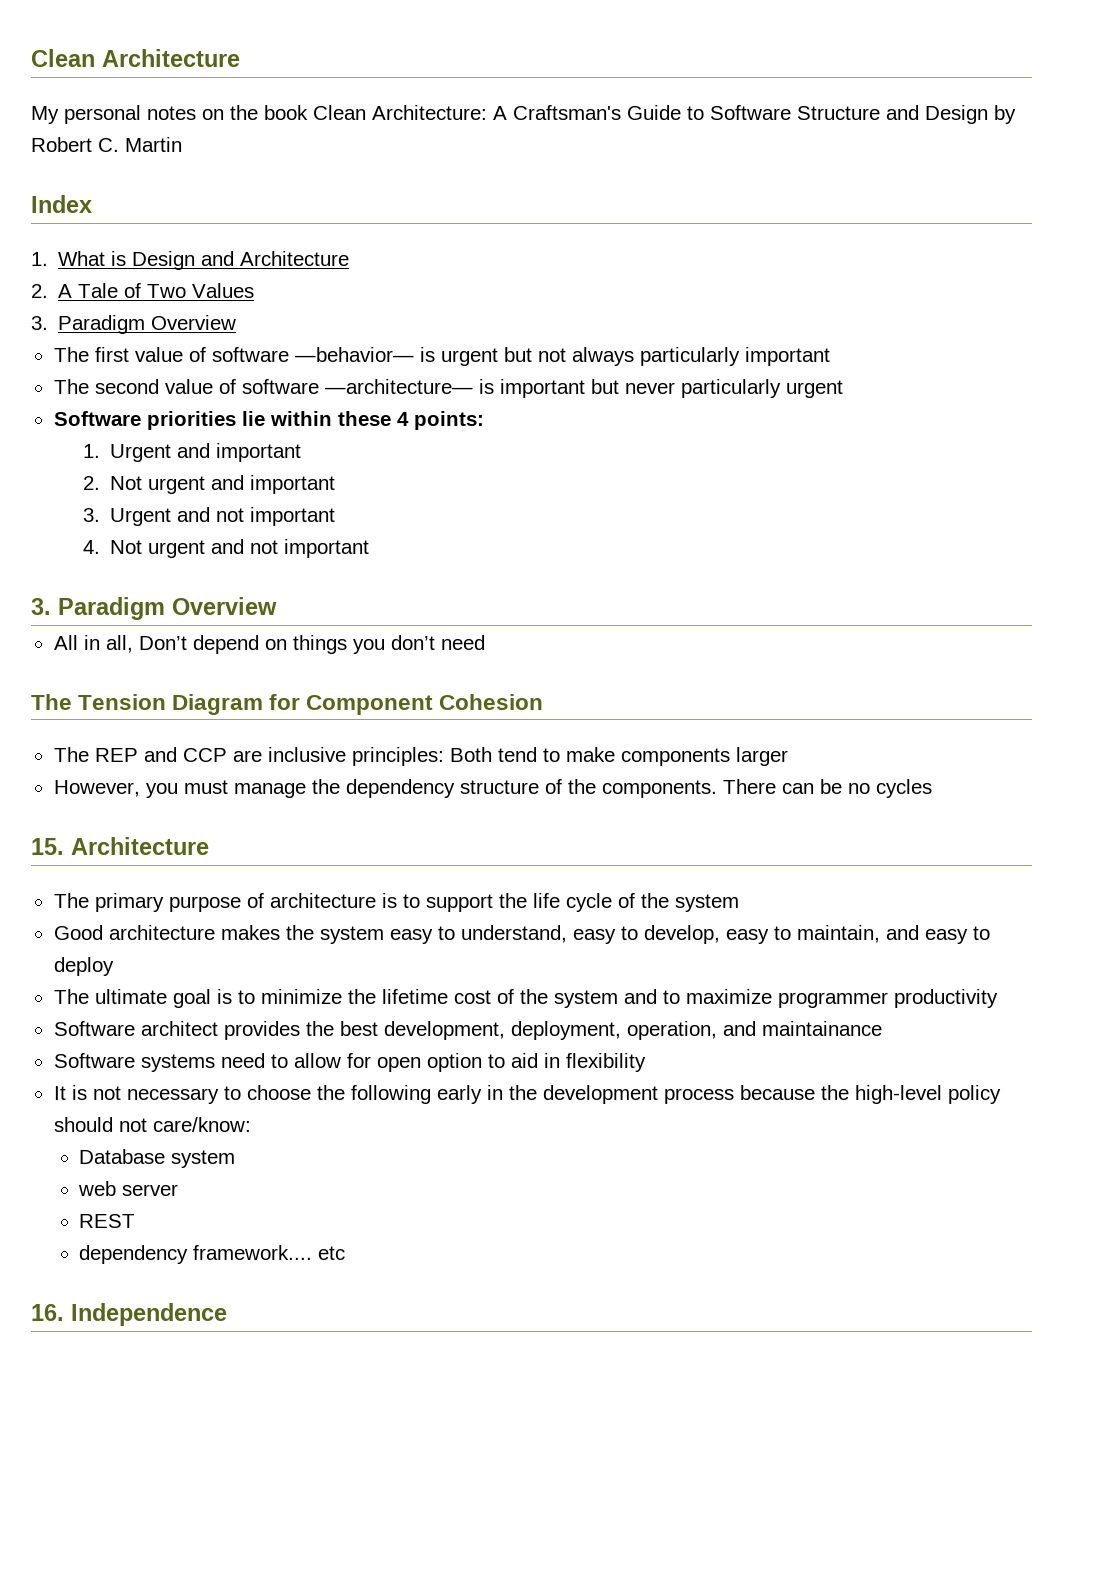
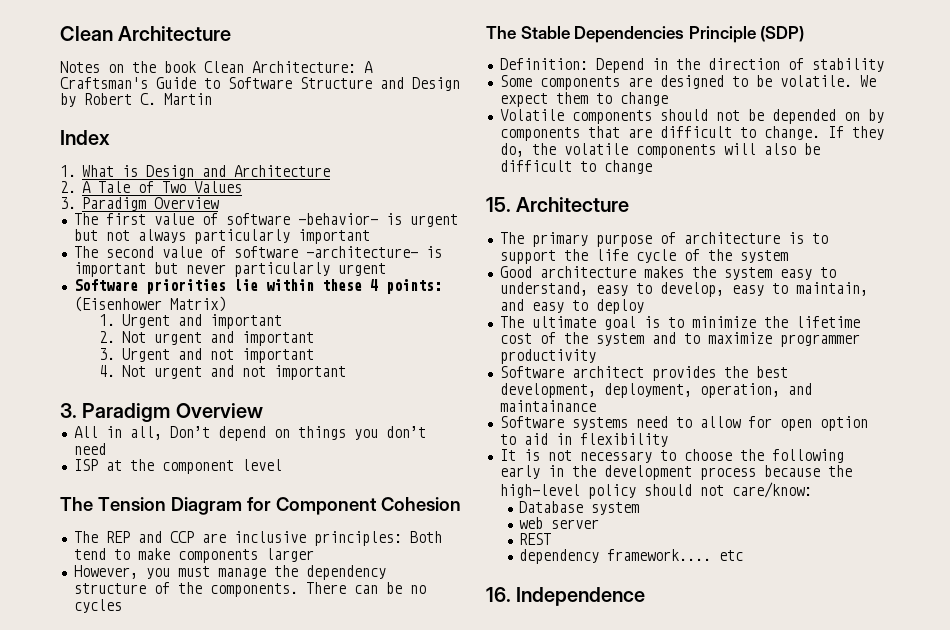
[31,105,196,124] My personal notes -> [60,61,100,73] Notes
(484, 420) none -> [73,296,226,312] (Eisenhower Matrix)
(485, 642) none -> [73,459,282,474] // ISP at the component level
(932, 788) none -> [486,26,805,43] [499,58,884,73] [499,75,876,90] [499,92,668,107] [499,109,884,124] [499,126,884,141] [499,143,820,158] [499,160,652,174] // The Stable Dependencies Principle (SDP) // Definition: Depend in the direction of stability // Some components are designed to be volatile. We expect them to change // Volatile components should not be depended on by components that are difficult to change. If they do, the volatile components will also be difficult to change

